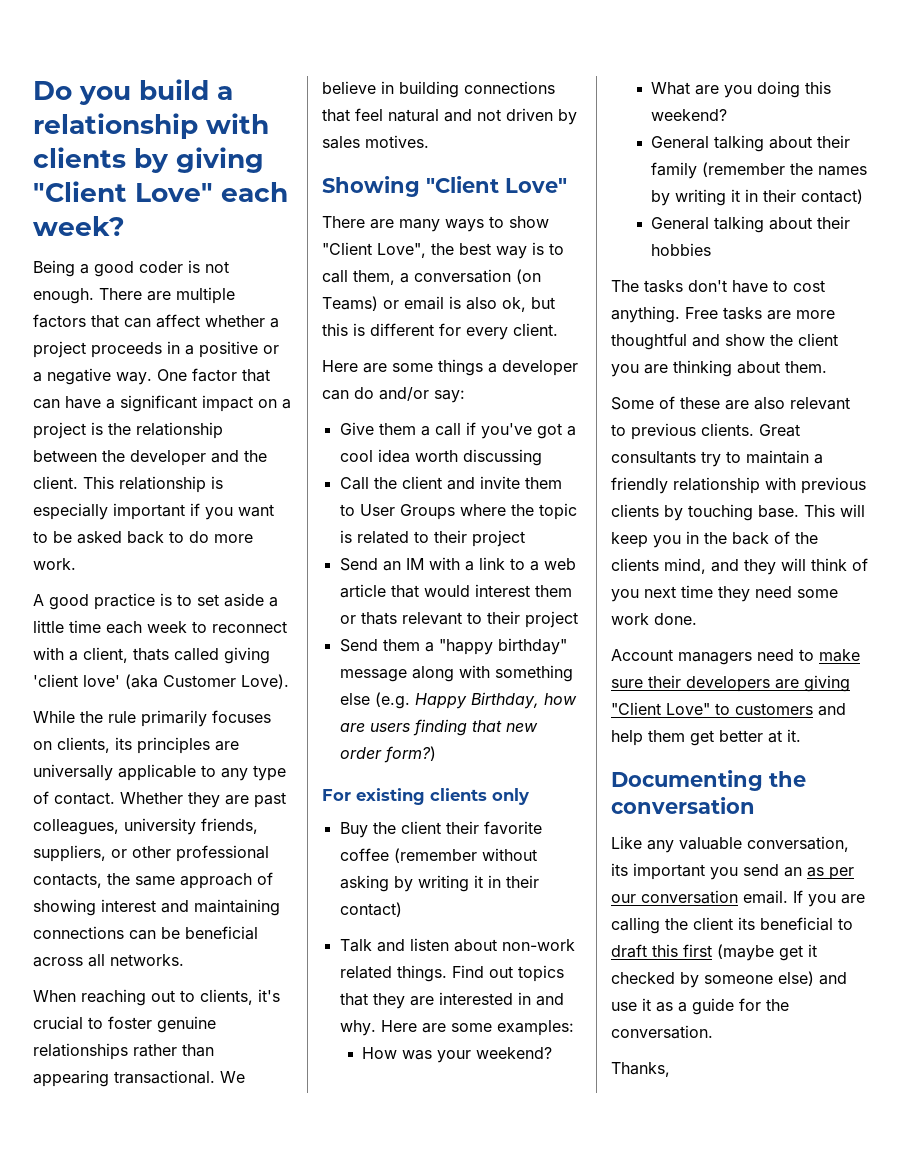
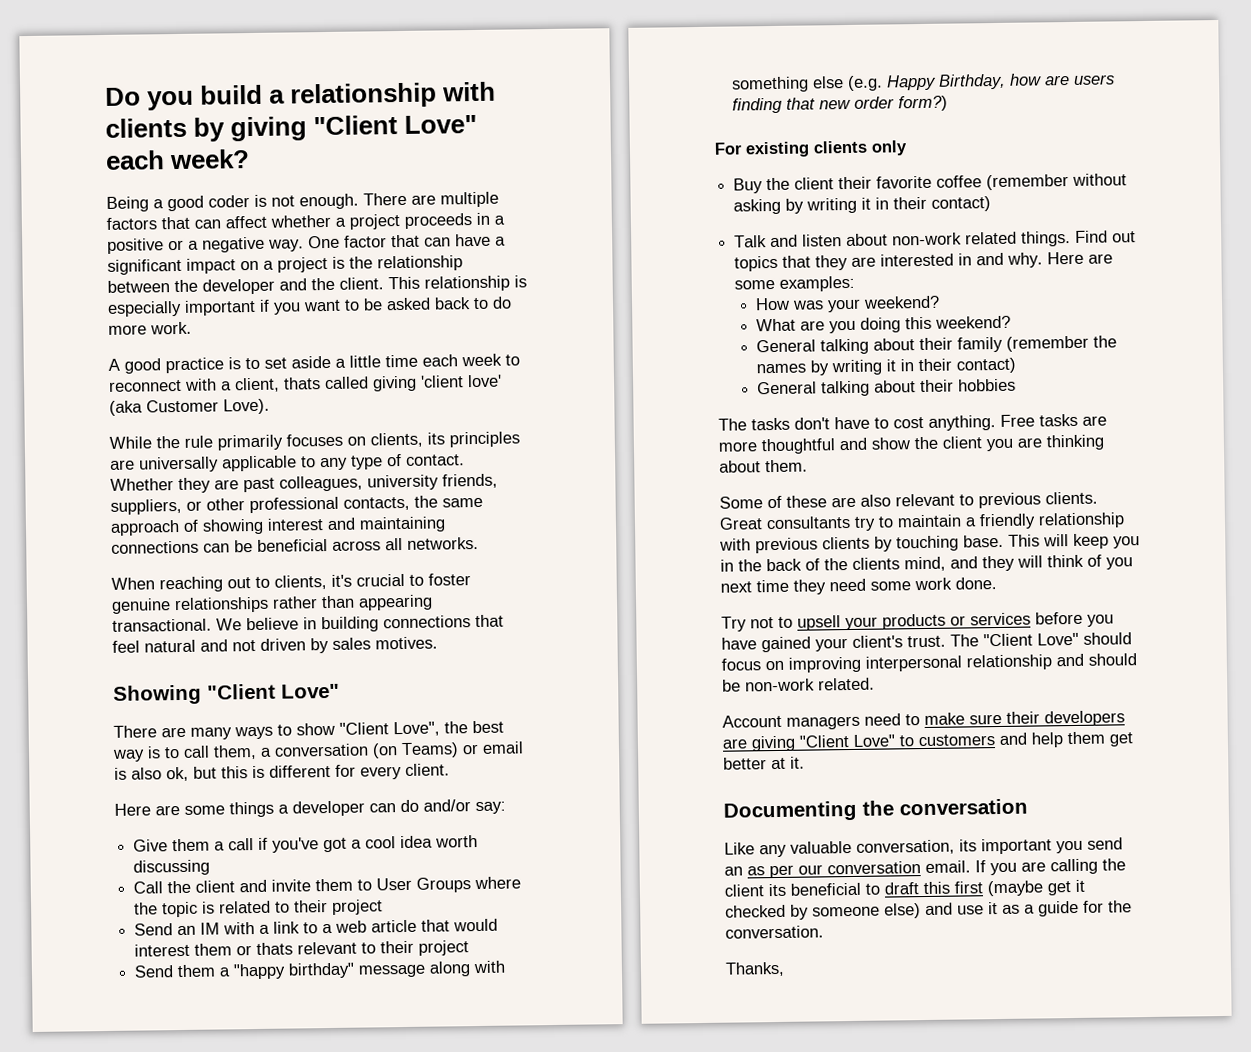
(697, 619) none -> [721,611,1114,632] [721,632,1132,653] [721,653,1137,673] [722,677,875,692] // Try not to upsell your products or services before you have gained your client's trust. The "Client Love" should focus on improving interpersonal relationship and should be non-work related.

